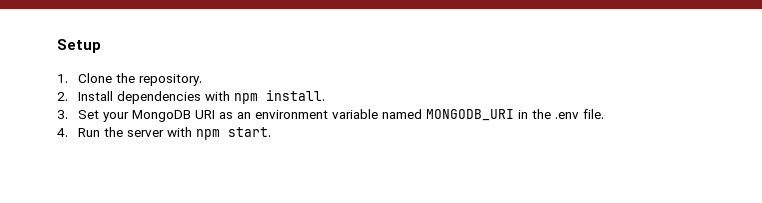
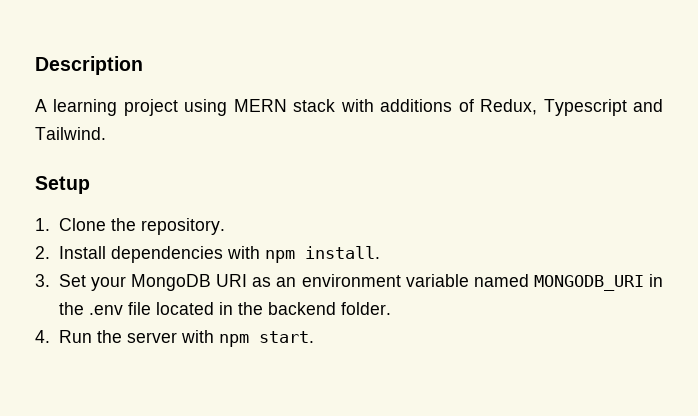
(57, 46) none -> [35,56,143,75] [35,99,663,116] [35,127,106,140] Description // A learning project using MERN stack with additions of Redux, Typescript and Tailwind. //
[583,109,605,119] file. -> [127,302,391,315] file located in the backend folder.

